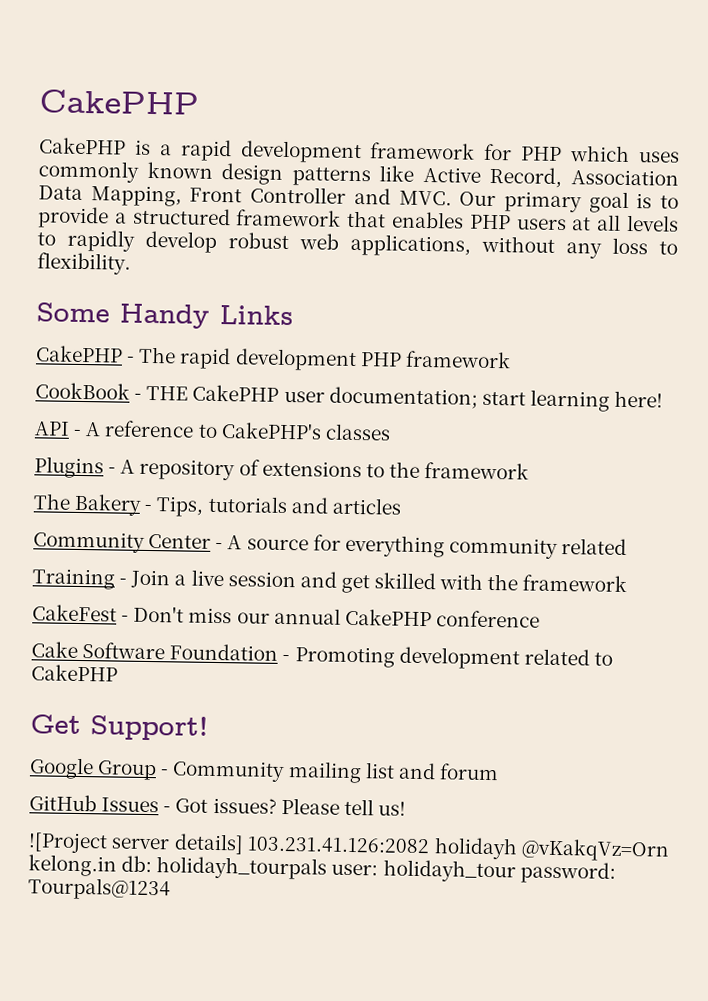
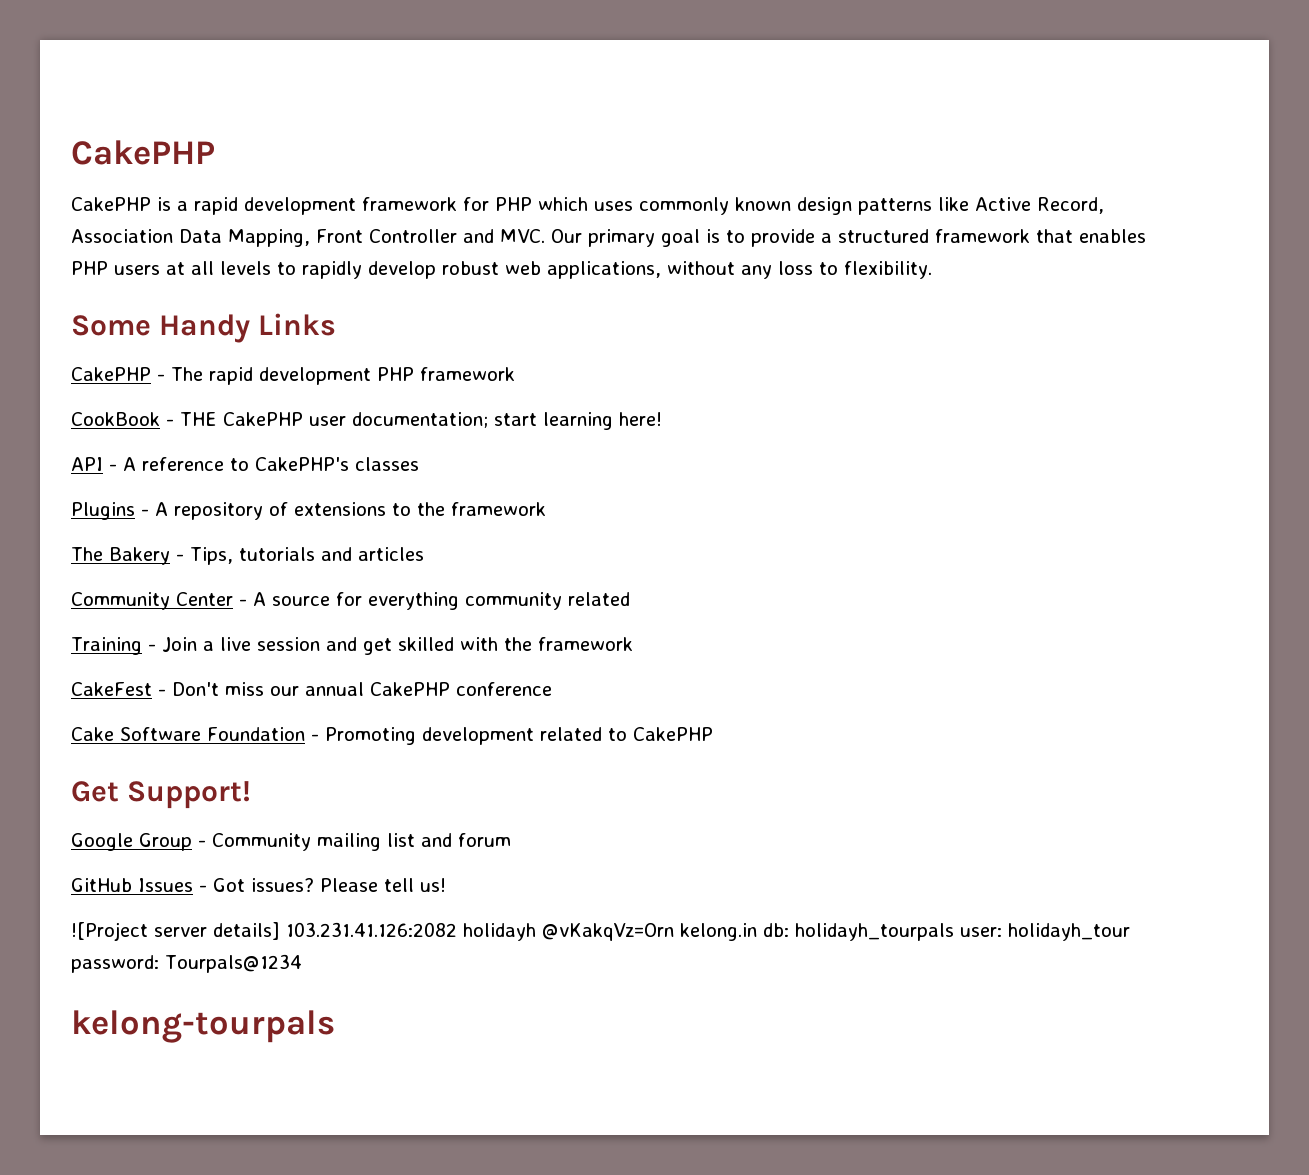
(171, 889) none -> [71,1010,335,1043] // kelong-tourpals

